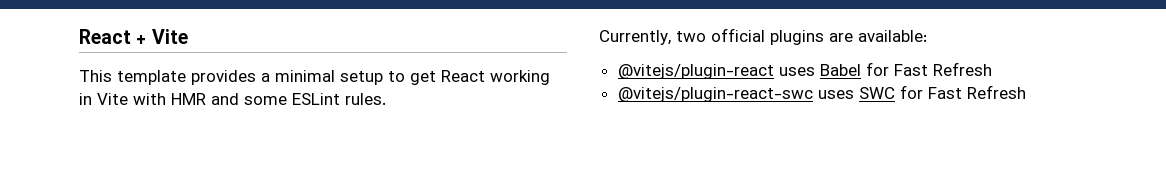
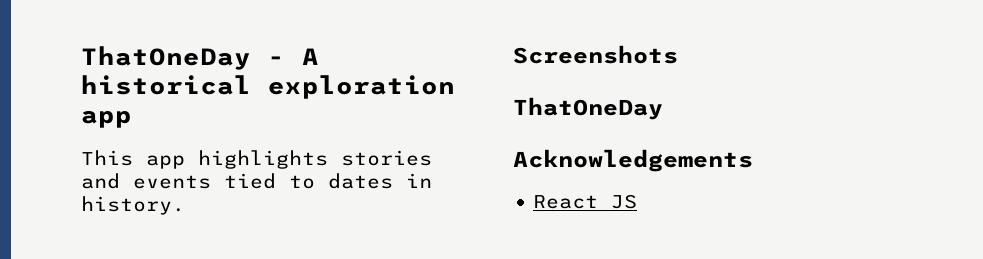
[79,29,188,44] [79,70,550,85] [79,93,386,105] [599,28,927,45] [617,62,992,79] [617,85,1026,102] React + Vite // This template provides a minimal setup to get React working in Vite with HMR and some ESLint rules. // Currently, two official plugins are available: // @vitejs/plugin-react uses Babel for Fast Refresh // @vitejs/plugin-react-swc uses SWC for Fast Refresh -> [81,46,319,70] [81,75,455,99] [81,110,132,128] [81,150,432,169] [81,173,432,189] [81,196,185,215] [513,45,678,64] [513,97,663,120] [513,149,753,172] [533,194,638,209] ThatOneDay - A historical exploration app // This app highlights stories and events tied to dates in history. // Screenshots // ThatOneDay // Acknowledgements // React JS

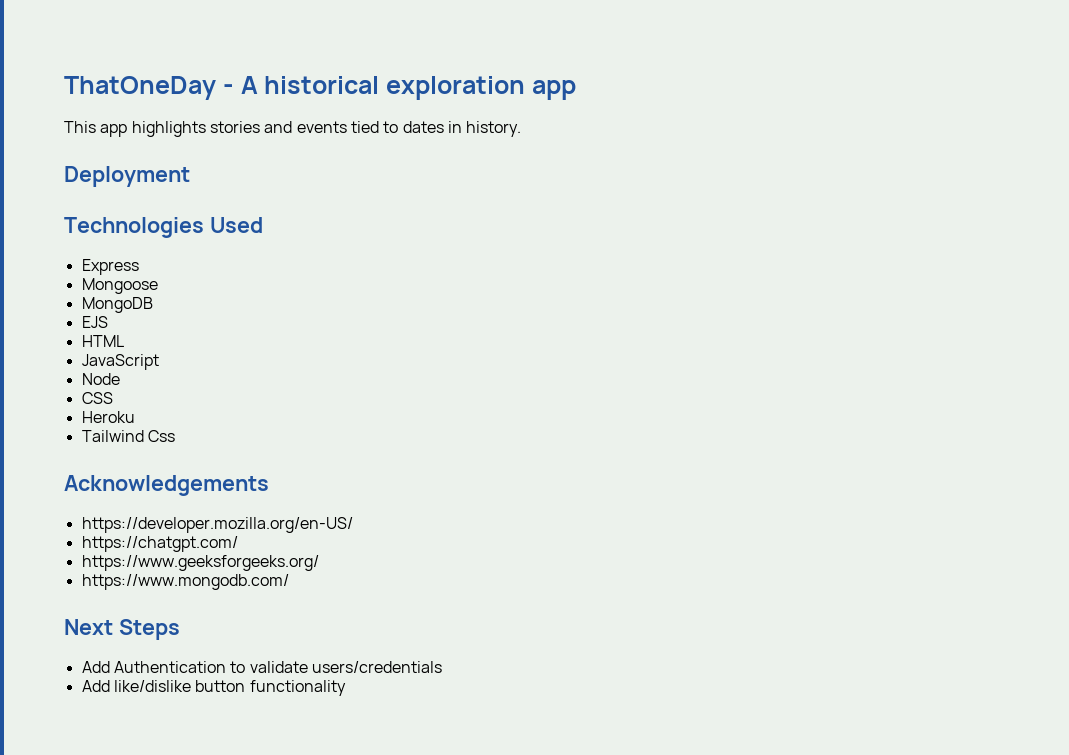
[513,45,678,64] [513,97,663,120] [513,149,753,172] [533,194,638,209] Screenshots // ThatOneDay // Acknowledgements // React JS -> [64,166,190,187] [64,217,263,238] [81,259,139,275] [81,278,158,294] [81,297,153,313] [81,316,108,328] [81,335,124,347] [81,354,159,370] [81,373,120,385] [81,392,113,404] [81,411,135,423] [81,430,175,442] [64,475,269,496] [81,517,353,533] [81,536,238,552] [81,555,319,571] [81,574,289,590] [64,619,180,640] [81,661,442,673] [81,680,346,696] Deployment // Technologies Used // Express // Mongoose // MongoDB // EJS // HTML // JavaScript // Node // CSS // Heroku // Tailwind Css // Acknowledgements // https://developer.mozilla.org/en-US/ // https://chatgpt.com/ // https://www.geeksforgeeks.org/ // https://www.mongodb.com/ // Next Steps // Add Authentication to validate users/credentials // Add like/dislike button functionality

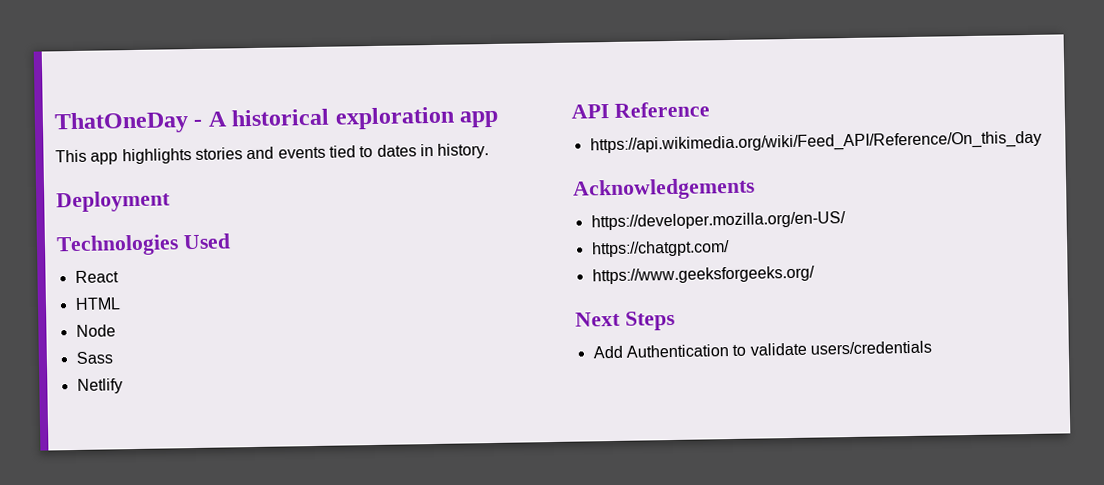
[81,259,139,275] [81,278,158,294] [81,297,153,313] [81,316,108,328] Express // Mongoose // MongoDB // EJS -> [74,270,119,284] React
[81,354,159,370] // JavaScript -> (121, 304) none
[81,392,113,404] [81,411,135,423] [81,430,175,442] CSS // Heroku // Tailwind Css -> [75,351,113,364] [76,378,123,394] [571,101,710,119] [589,130,1042,155] Sass // Netlify // API Reference // https://api.wikimedia.org/wiki/Feed_API/Reference/On_this_day
[81,574,289,590] // https://www.mongodb.com/ -> (815, 275) none
[81,680,346,696] // Add like/dislike button functionality -> (932, 347) none

